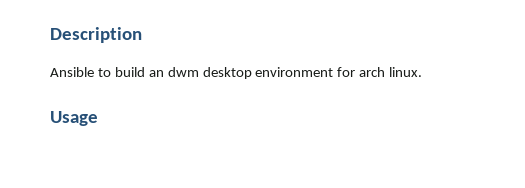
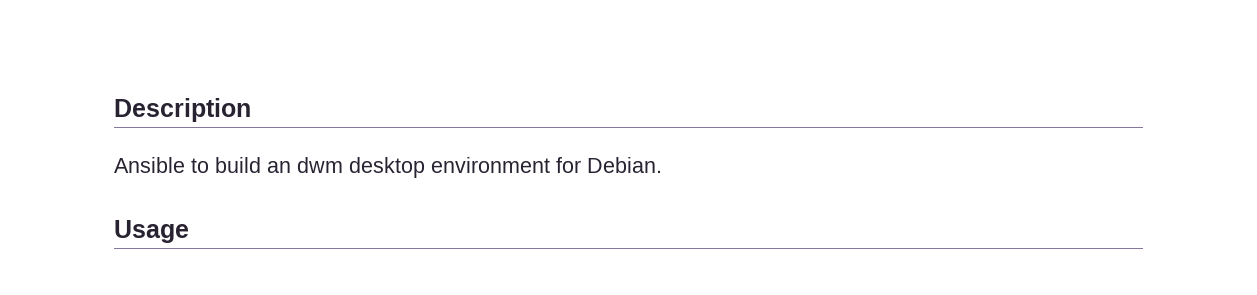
[359,67,423,77] arch linux. -> [587,157,662,173] Debian.

